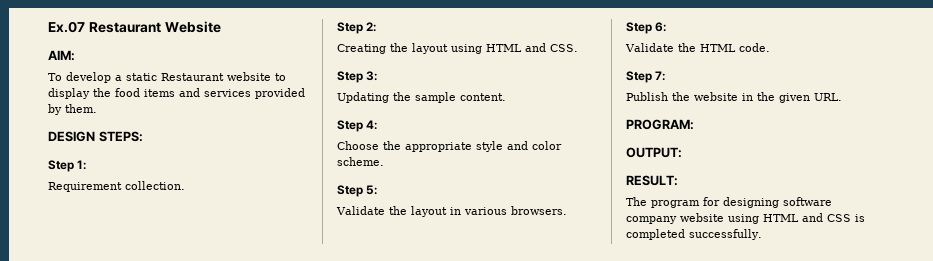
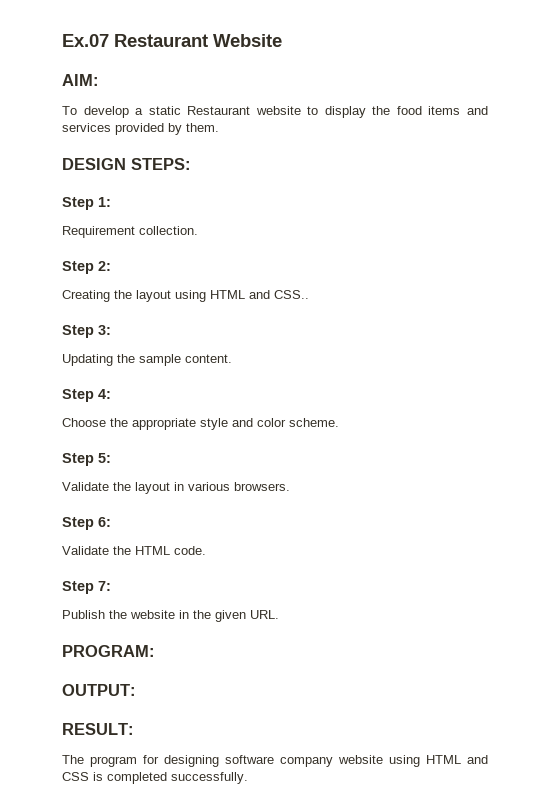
[550,44,578,52] CSS. -> [274,290,309,299] CSS..

